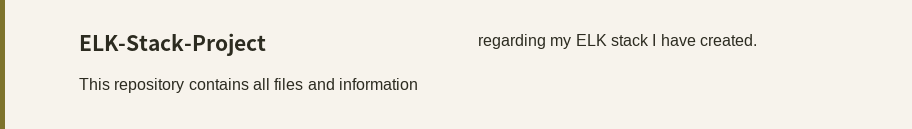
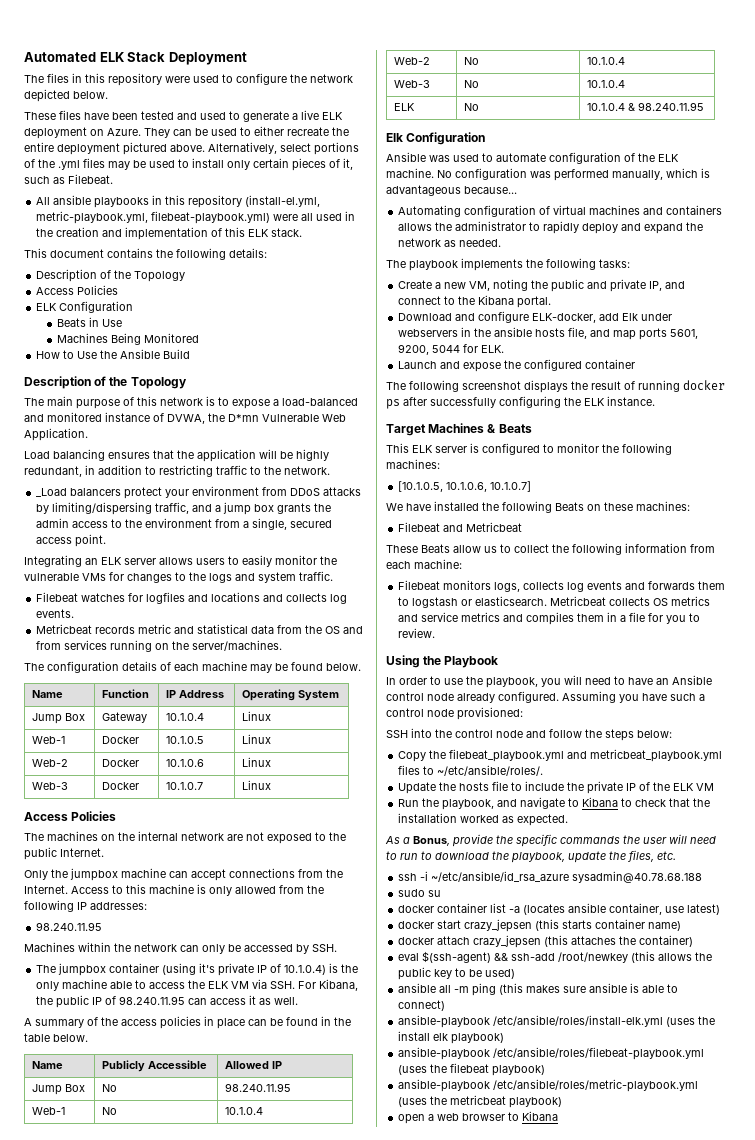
[79,33,266,56] [79,78,418,93] [478,34,757,49] ELK-Stack-Project // This repository contains all files and information regarding my ELK stack I have created. -> [24,52,247,65] [24,73,353,86] [24,89,108,102] [24,110,343,122] [24,126,349,139] [24,142,359,155] [24,158,353,171] [24,174,113,184] [36,195,321,208] [36,211,356,224] [36,227,303,240] [24,248,267,260] [36,269,186,282] [36,285,119,295] [36,301,134,313] [56,317,122,327] [56,333,199,345] [36,349,191,359] [24,376,187,389] [24,396,358,409] [24,412,346,424] [24,428,88,441] [24,449,329,462] [24,465,330,477] [36,486,362,499] [36,502,332,515] [36,518,333,530] [36,534,107,547] [24,555,337,567] [24,571,333,583] [36,592,348,604] [36,609,75,618] [36,624,364,634] [36,640,283,652] [24,661,361,673] [31,690,63,698] [101,689,149,698] [165,690,224,698] [241,689,339,701] [31,713,85,724] [101,712,147,723] [165,713,204,721] [241,711,271,721] [31,736,65,744] [101,736,139,744] [165,736,204,744] [241,734,271,744] [31,759,68,767] [101,759,139,767] [165,759,204,767] [241,757,271,767] [31,782,68,790] [101,782,139,790] [165,782,203,790] [241,780,271,790] [24,811,117,821] [24,831,346,844] [24,847,104,860] [24,868,343,881] [24,884,324,896] [24,900,147,912] [36,922,103,931] [24,942,337,954] [36,963,359,976] [36,979,359,991] [36,995,299,1008] [24,1016,351,1029] [24,1033,88,1042] [31,1061,63,1069] [101,1060,207,1072] [224,1061,282,1069] [31,1084,85,1095] [101,1084,117,1092] [224,1083,291,1092] [31,1107,65,1115] [101,1107,117,1115] [224,1107,263,1115] [393,57,430,65] [463,57,479,65] [586,57,625,65] [393,80,430,88] [463,80,479,88] [586,80,625,88] [393,103,415,111] [463,103,479,111] [586,102,704,111] [386,132,486,145] [386,152,679,164] [386,168,710,181] [386,185,517,196] [398,205,723,217] [398,221,704,234] [398,238,502,247] [386,258,630,271] [398,279,686,292] [398,295,552,308] [398,311,673,323] [398,327,699,340] [398,344,505,355] [398,359,636,372] [386,380,725,393] [386,396,655,409] [386,423,532,436] [386,443,672,455] [386,459,440,469] [398,481,532,492] [386,501,690,513] [398,522,523,532] [386,543,715,555] [386,559,462,569] [398,580,726,592] [398,596,711,608] [398,612,701,625] [398,628,436,638] [386,655,499,668] [386,675,712,688] [386,691,705,703] [386,707,523,720] [386,728,672,741] [398,749,723,762] [398,765,544,776] [398,781,715,794] [398,797,711,810] [398,813,569,826] [385,834,716,847] [386,850,676,863] [398,871,703,883] [398,889,442,897] [398,903,721,915] [398,919,682,932] [398,935,694,948] [398,951,713,963] [398,967,516,980] [398,983,679,996] [398,1000,446,1011] [398,1015,716,1028] [398,1031,505,1044] [398,1047,705,1060] [398,1063,546,1076] [398,1079,699,1092] [398,1095,563,1108] [398,1111,559,1124] Automated ELK Stack Deployment // The files in this repository were used to configure the network depicted below. // These files have been tested and used to generate a live ELK deployment on Azure. They can be used to either recreate the entire deployment pictured above. Alternatively, select portions of the .yml files may be used to install only certain pieces of it, such as Filebeat. // All ansible playbooks in this repository (install-el.yml, metric-playbook.yml, filebeat-playbook.yml) were all used in the creation and implementation of this ELK stack. // This document contains the following details: // Description of the Topology // Access Policies // ELK Configuration // Beats in Use // Machines Being Monitored // How to Use the Ansible Build // Description of the Topology // The main purpose of this network is to expose a load-balanced and monitored instance of DVWA, the D*mn Vulnerable Web Application. // Load balancing ensures that the application will be highly redundant, in addition to restricting traffic to the network. // _Load balancers protect your environment from DDoS attacks by limiting/dispersing traffic, and a jump box grants the admin access to the environment from a single, secured access point. // Integrating an ELK server allows users to easily monitor the vulnerable VMs for changes to the logs and system traffic. // Filebeat watches for logfiles and locations and collects log events. // Metricbeat records metric and statistical data from the OS and from services running on the server/machines. // The configuration details of each machine may be found below. // Name | Function | IP Address | Operating System // Jump Box | Gateway | 10.1.0.4 | Linux // Web-1 | Docker | 10.1.0.5 | Linux // Web-2 | Docker | 10.1.0.6 | Linux // Web-3 | Docker | 10.1.0.7 | Linux // Access Policies // The machines on the internal network are not exposed to the public Internet. // Only the jumpbox machine can accept connections from the Internet. Access to this machine is only allowed from the following IP addresses: // 98.240.11.95 // Machines within the network can only be accessed by SSH. // The jumpbox container (using it's private IP of 10.1.0.4) is the only machine able to access the ELK VM via SSH. For Kibana, the public IP of 98.240.11.95 can access it as well. // A summary of the access policies in place can be found in the table below. // Name | Publicly Accessible | Allowed IP // Jump Box | No | 98.240.11.95 // Web-1 | No | 10.1.0.4 // Web-2 | No | 10.1.0.4 // Web-3 | No | 10.1.0.4 // ELK | No | 10.1.0.4 & 98.240.11.95 // Elk Configuration // Ansible was used to automate configuration of the ELK machine. No configuration was performed manually, which is advantageous because... // Automating configuration of virtual machines and containers allows the administrator to rapidly deploy and expand the network as needed. // The playbook implements the following tasks: // Create a new VM, noting the public and private IP, and connect to the Kibana portal. // Download and configure ELK-docker, add Elk under webservers in the ansible hosts file, and map ports 5601, 9200, 5044 for ELK. // Launch and expose the configured container // The following screenshot displays the result of running docker ps after successfully configuring the ELK instance. // Target Machines & Beats // This ELK server is configured to monitor the following machines: // [10.1.0.5, 10.1.0.6, 10.1.0.7] // We have installed the following Beats on these machines: // Filebeat and Metricbeat // These Beats allow us to collect the following information from each machine: // Filebeat monitors logs, collects log events and forwards them to logstash or elasticsearch. Metricbeat collects OS metrics and service metrics and compiles them in a file for you to review. // Using the Playbook // In order to use the playbook, you will need to have an Ansible control node already configured. Assuming you have such a control node provisioned: // SSH into the control node and follow the steps below: // Copy the filebeat_playbook.yml and metricbeat_playbook.yml files to ~/etc/ansible/roles/. // Update the hosts file to include the private IP of the ELK VM // Run the playbook, and navigate to Kibana to check that the installation worked as expected. // As a Bonus, provide the specific commands the user will need to run to download the playbook, update the files, etc. // ssh -i ~/etc/ansible/id_rsa_azure sysadmin@40.78.68.188 // sudo su // docker container list -a (locates ansible container, use latest) // docker start crazy_jepsen (this starts container name) // docker attach crazy_jepsen (this attaches the container) // eval $(ssh-agent) && ssh-add /root/newkey (this allows the public key to be used) // ansible all -m ping (this makes sure ansible is able to connect) // ansible-playbook /etc/ansible/roles/install-elk.yml (uses the install elk playbook) // ansible-playbook /etc/ansible/roles/filebeat-playbook.yml (uses the filebeat playbook) // ansible-playbook /etc/ansible/roles/metric-playbook.yml (uses the metricbeat playbook) // open a web browser to Kibana

